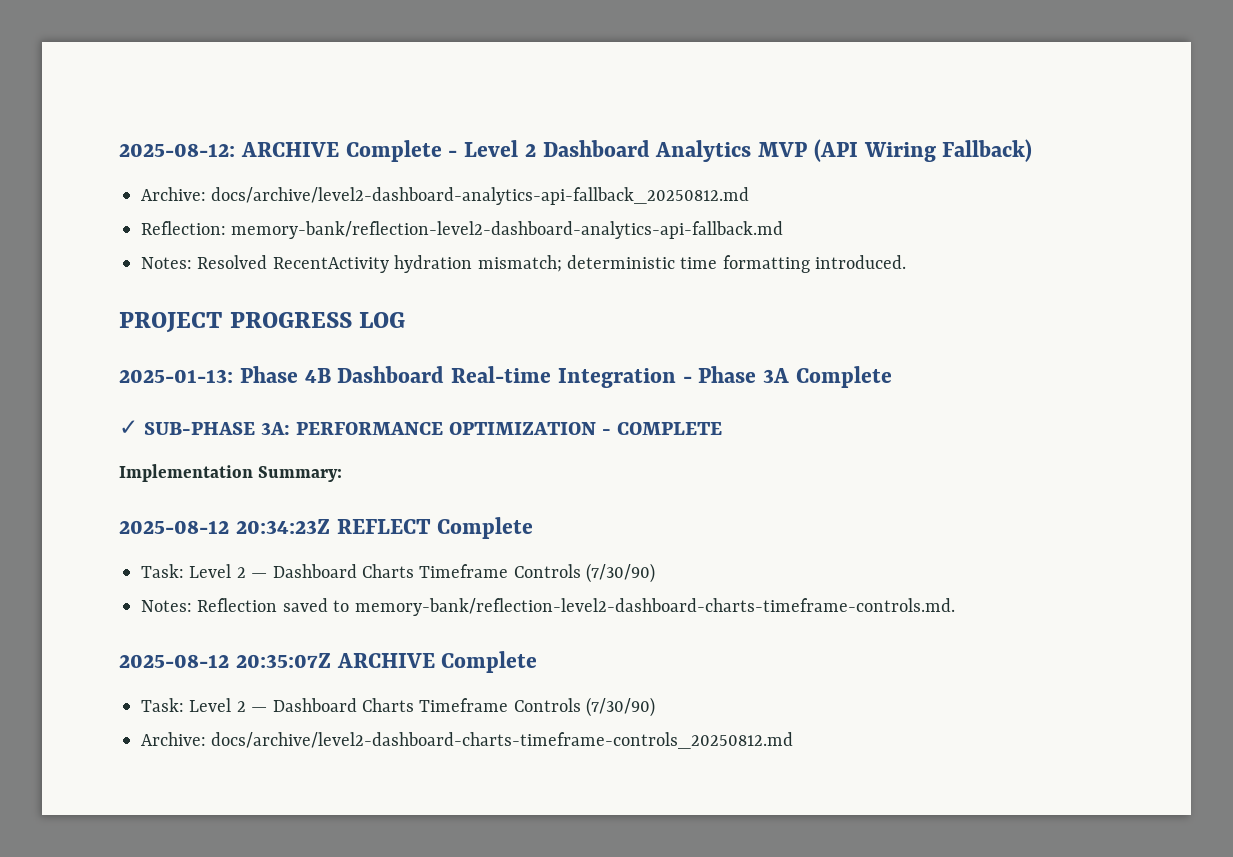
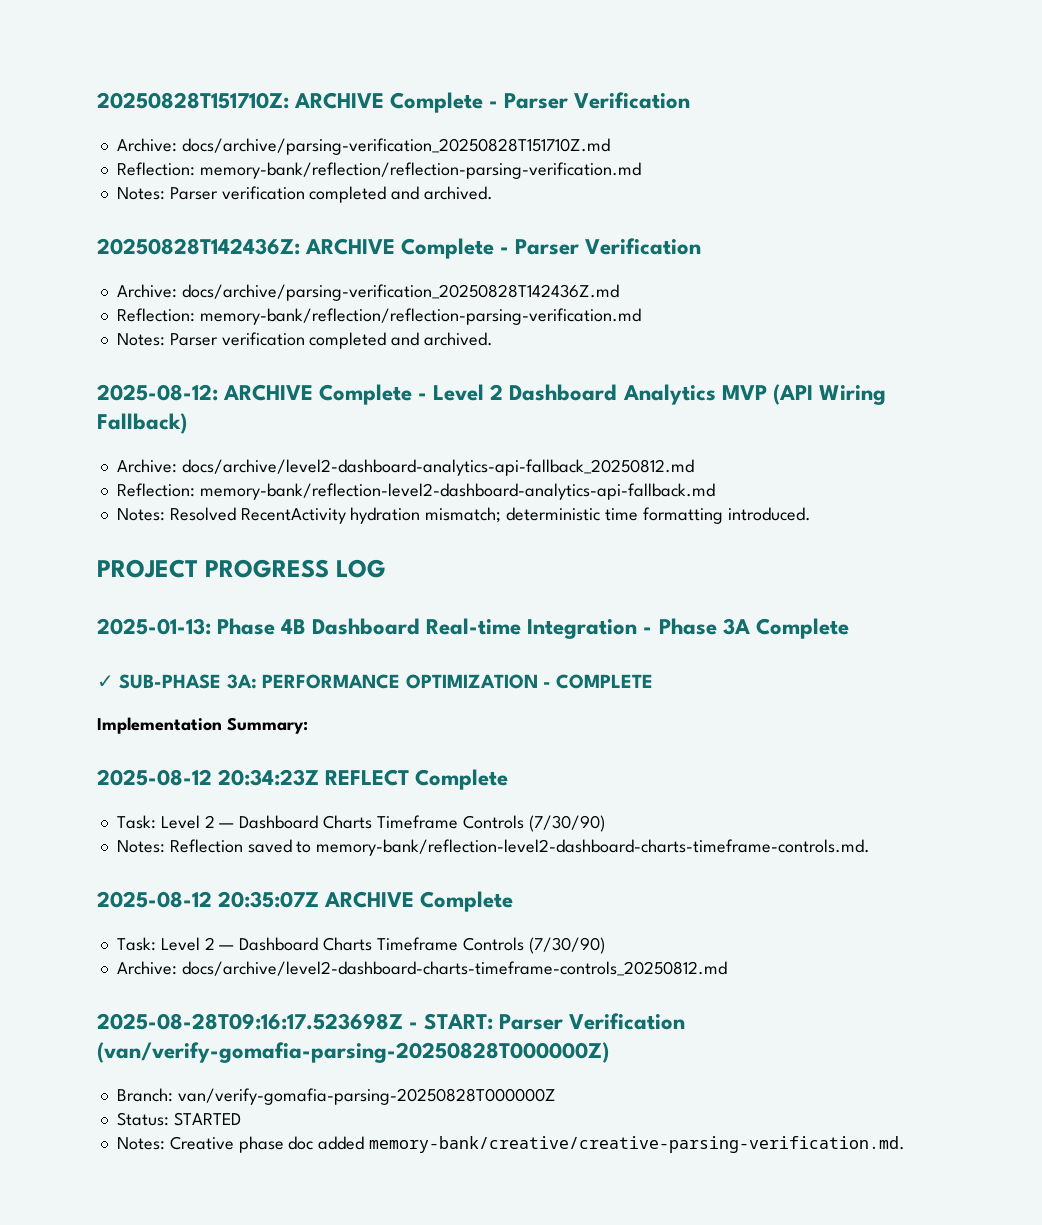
(119, 150) none -> [97,92,691,113] [116,138,610,155] [116,162,641,179] [116,186,494,203] [97,238,702,259] [116,284,619,301] [116,308,641,325] [116,332,494,349] 20250828T151710Z: ARCHIVE Complete - Parser Verification // Archive: docs/archive/parsing-verification_20250828T151710Z.md // Reflection: memory-bank/reflection/reflection-parsing-verification.md // Notes: Parser verification completed and archived. // 20250828T142436Z: ARCHIVE Complete - Parser Verification // Archive: docs/archive/parsing-verification_20250828T142436Z.md // Reflection: memory-bank/reflection/reflection-parsing-verification.md // Notes: Parser verification completed and archived. //
(794, 740) none -> [97,1013,686,1030] [97,1042,609,1063] [116,1088,556,1105] [116,1112,241,1126] [116,1136,906,1153] // 2025-08-28T09:16:17.523698Z - START: Parser Verification (van/verify-gomafia-parsing-20250828T000000Z) // Branch: van/verify-gomafia-parsing-20250828T000000Z // Status: STARTED // Notes: Creative phase doc added memory-bank/creative/creative-parsing-verification.md.

